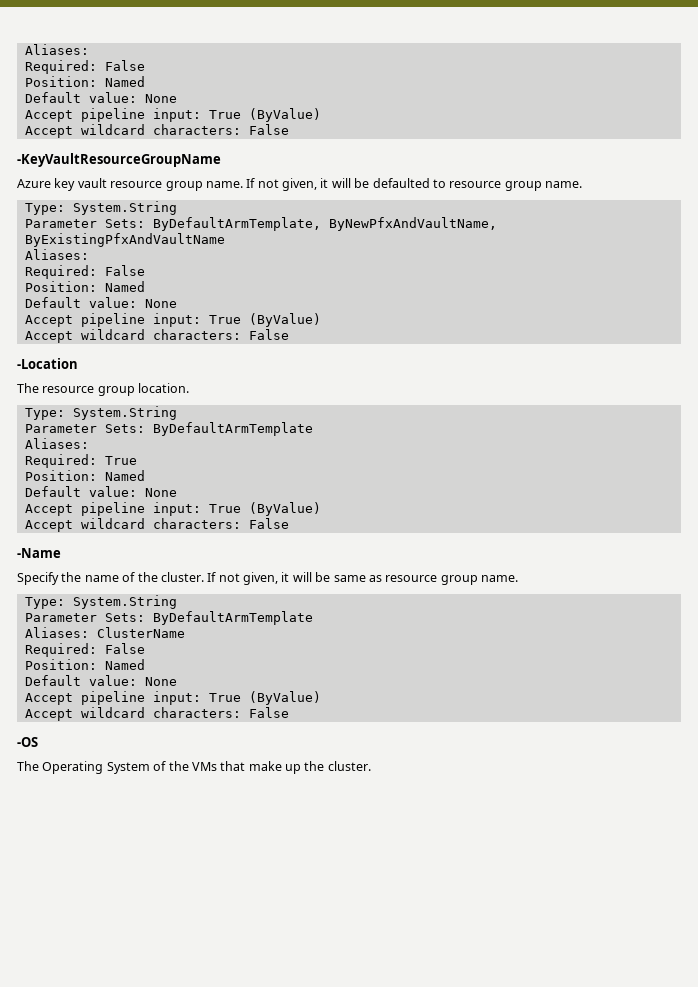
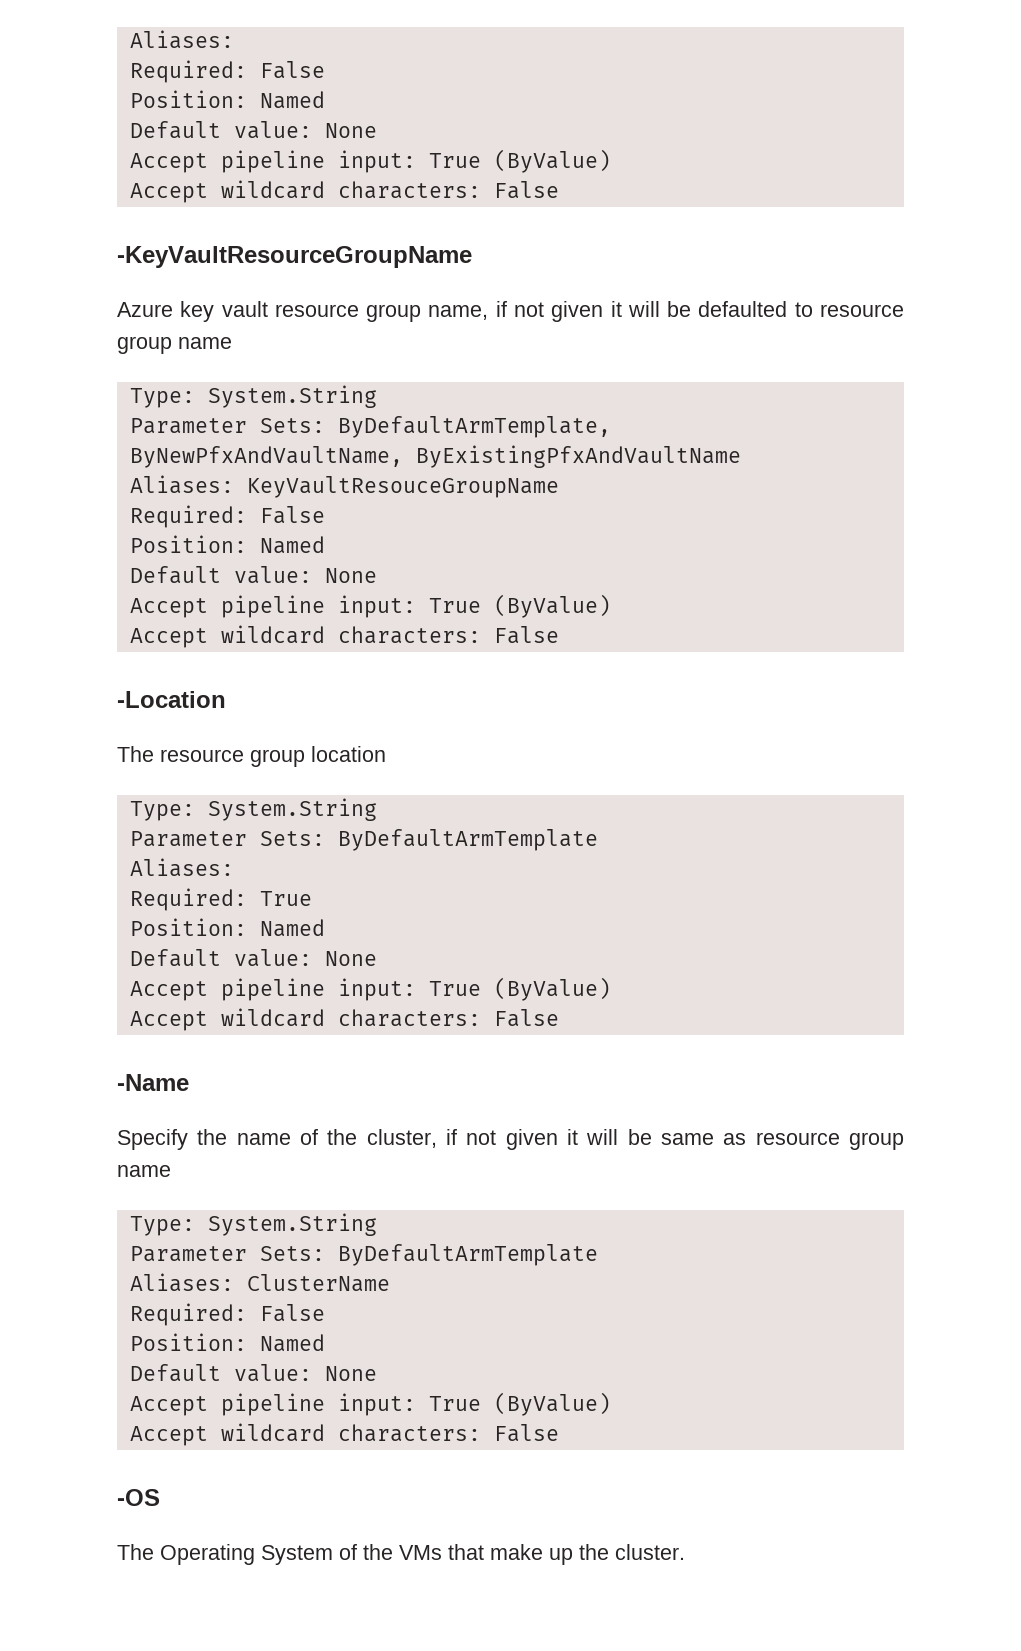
[205,178,317,191] name. If not given, -> [428,301,604,322] name, if not given
[545,181,582,188] name. -> [178,337,232,349] name
(89, 254) none -> [246,476,559,498] KeyVaultResouceGroupName
[138,383,190,393] location. -> [311,746,386,762] location
[160,572,278,585] cluster. If not given, -> [366,1129,558,1150] cluster, if not given
[481,575,518,582] name. -> [117,1165,171,1177] name

